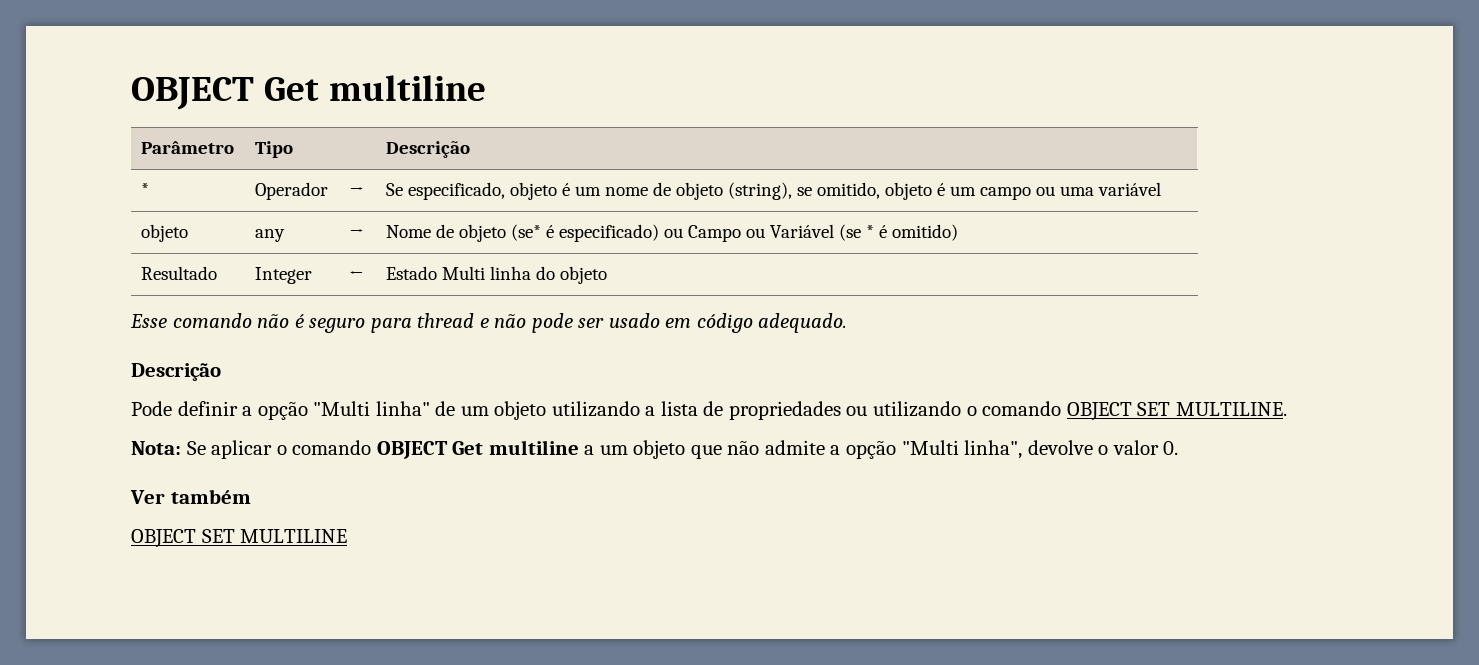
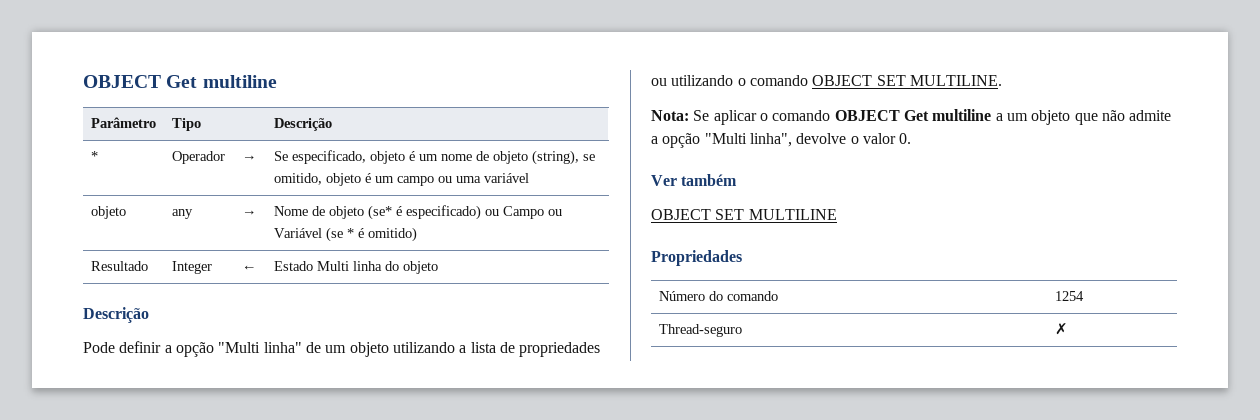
[130,313,848,333] // Esse comando não é seguro para thread e não pode ser usado em código adequado. -> (438, 267) none
(348, 536) none -> [651,250,742,266] [658,291,778,301] [1054,291,1084,301] [658,324,742,337] [1054,323,1068,335] // Propriedades // Número do comando | 1254 // Thread-seguro | ✗

